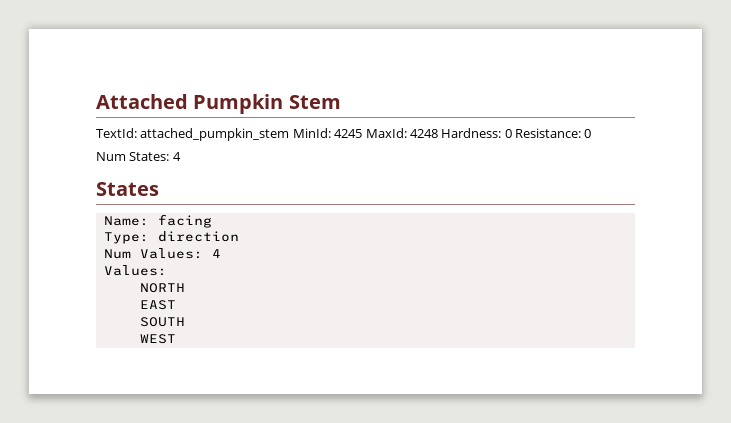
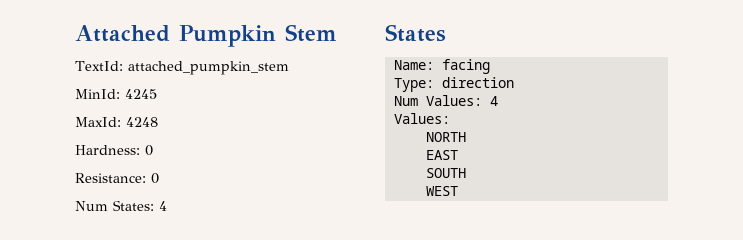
(290, 134) none -> (289, 68) //
(363, 133) none -> (157, 94) //
(438, 133) none -> (158, 122) //
(512, 133) none -> (153, 150) //

